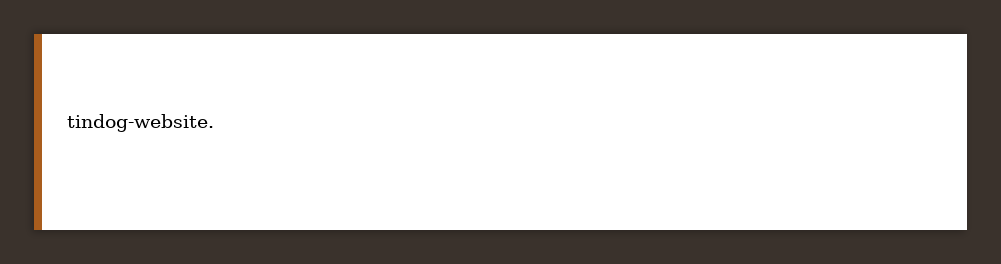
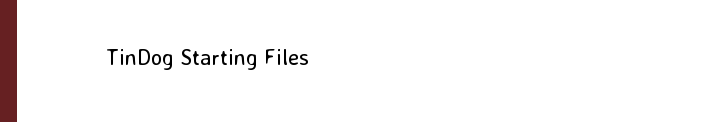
[67,114,214,132] tindog-website. -> [106,49,309,70] TinDog Starting Files

